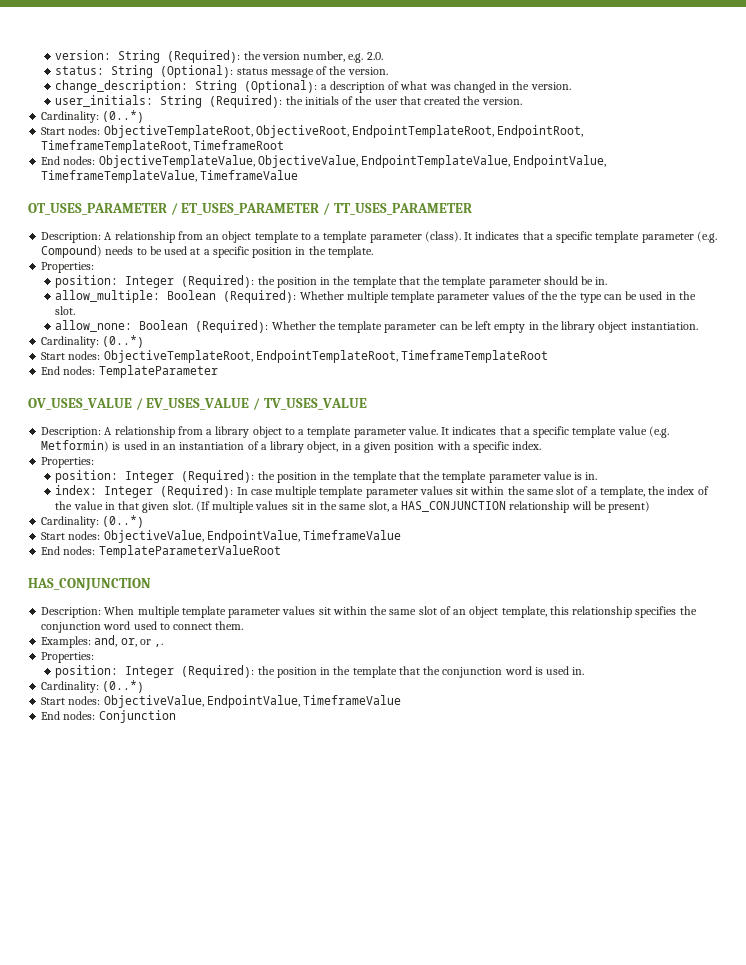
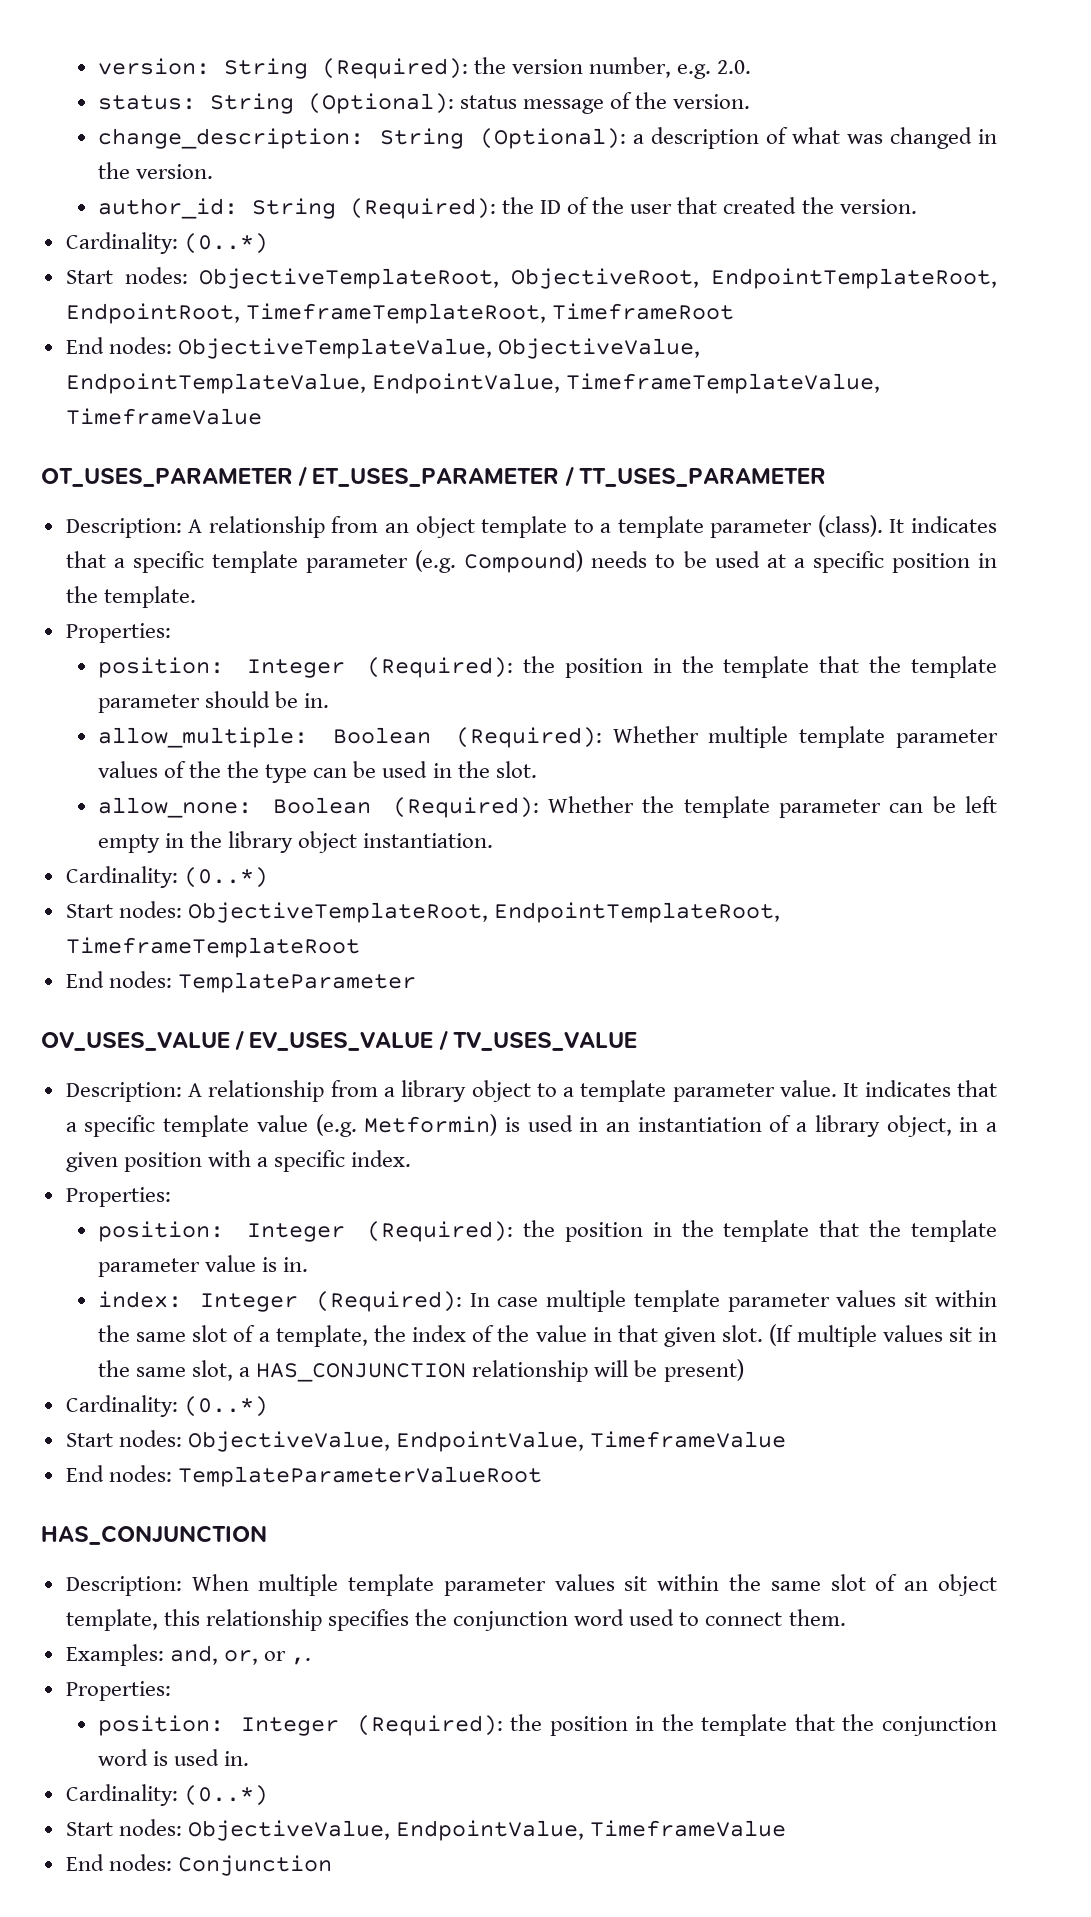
[55,95,339,108] user_initials: String (Required): the initials -> [97,197,562,219] author_id: String (Required): the ID

